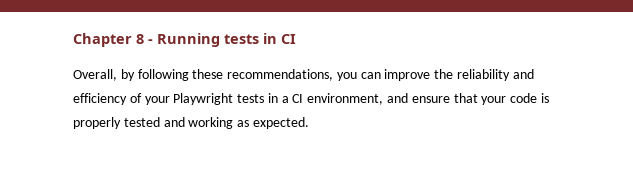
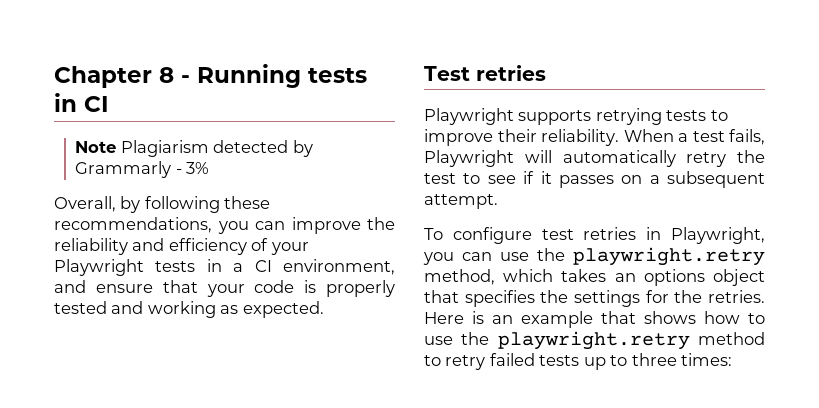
(296, 39) none -> [75,140,313,157] [75,161,210,178] // Note Plagiarism detected by Grammarly - 3%
(309, 123) none -> [424,65,546,81] [424,108,728,125] [424,129,765,146] [424,150,765,167] [424,171,765,188] [424,194,498,209] [424,227,765,244] [423,247,765,266] [424,269,765,286] [424,290,765,307] [424,311,765,328] [424,331,765,350] [424,353,733,370] // Test retries // Playwright supports retrying tests to improve their reliability. When a test fails, Playwright will automatically retry the test to see if it passes on a subsequent attempt. // To configure test retries in Playwright, you can use the playwright.retry method, which takes an options object that specifies the settings for the retries. Here is an example that shows how to use the playwright.retry method to retry failed tests up to three times:

